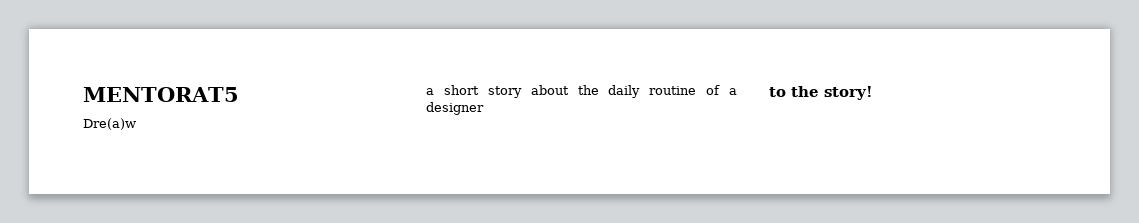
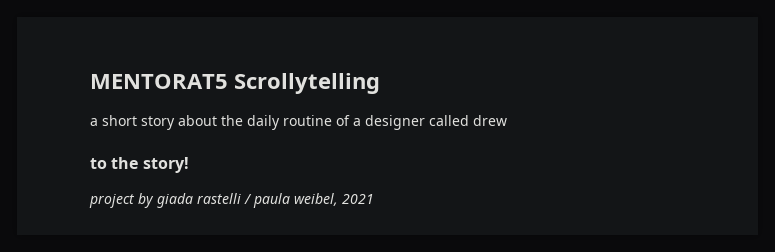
[83,118,136,130] // Dre(a)w -> [234,73,380,94] Scrollytelling
(484, 108) none -> [429,115,507,126] called drew
(873, 93) none -> [89,193,374,208] // project by giada rastelli / paula weibel, 2021

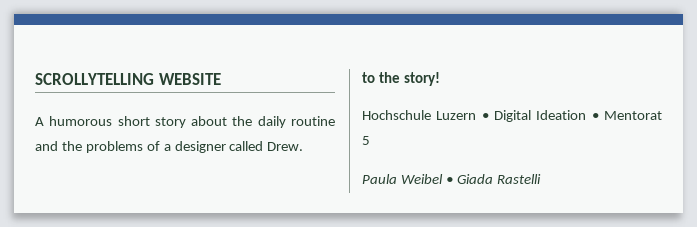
[90,73,380,94] [90,118,98,126] MENTORAT5 Scrollytelling // a -> [35,73,221,85] [35,116,113,126] SCROLLYTELLING WEBSITE // A humorous
(332, 120) none -> [35,141,143,153] and the problems
[473,115,507,126] drew -> [267,142,304,151] Drew.
[89,193,374,208] project by giada rastelli / paula weibel, 2021 -> [362,110,662,122] [362,136,370,145] [362,174,541,184] Hochschule Luzern • Digital Ideation • Mentorat 5 // Paula Weibel • Giada Rastelli

